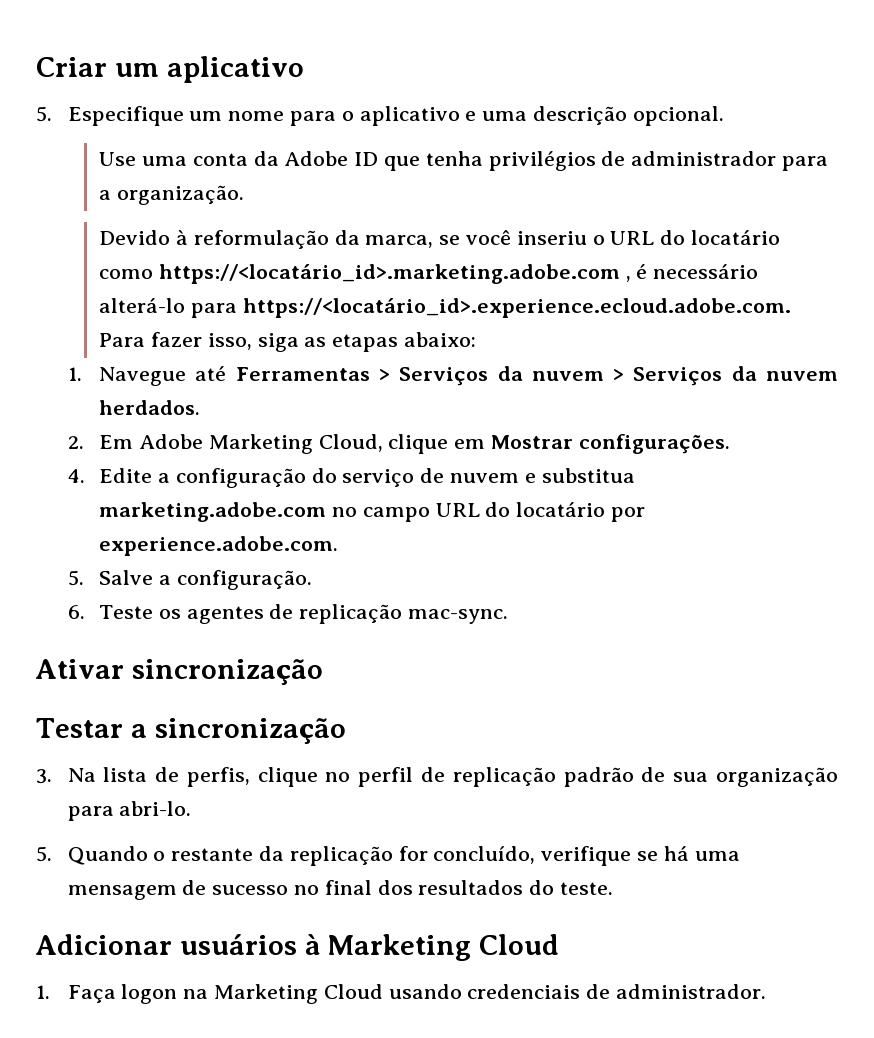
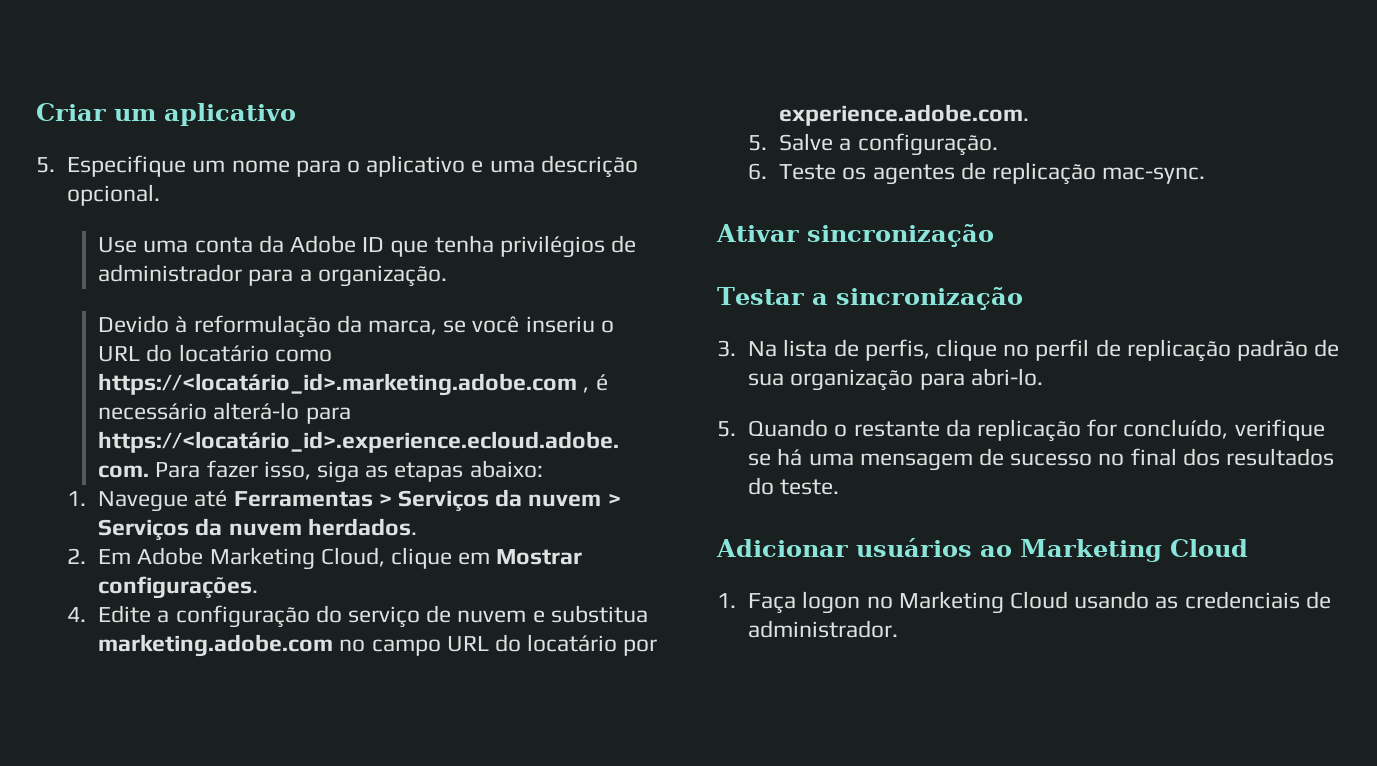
[304,934,320,955] à -> [980,545,1012,557] ao
[183,989,209,999] na -> [866,596,893,609] no
(462, 991) none -> [1155,596,1179,609] as

